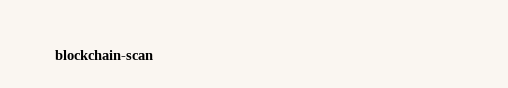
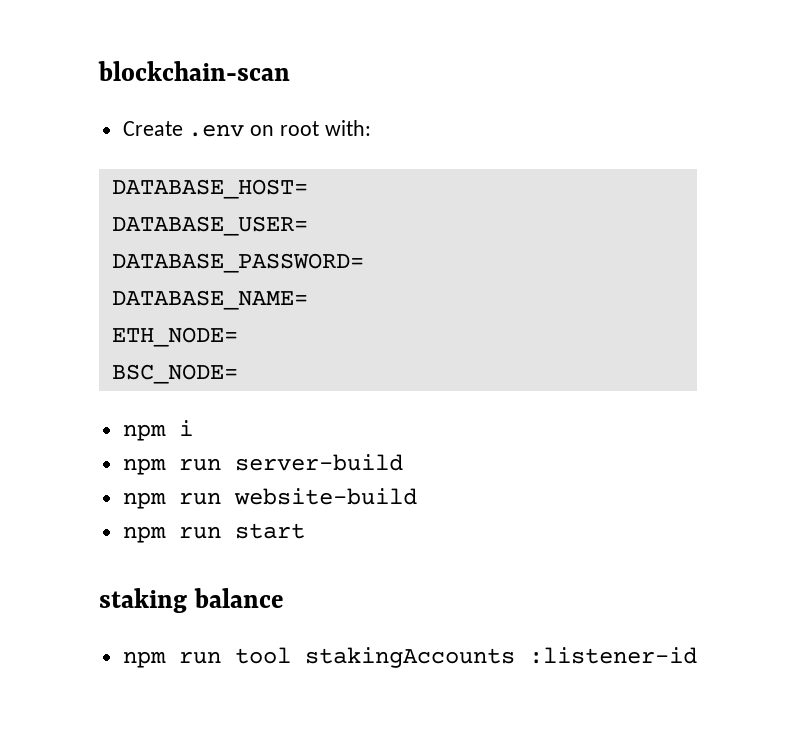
(153, 55) none -> [122,120,371,137] [111,179,308,199] [111,216,308,236] [111,253,364,273] [111,290,308,310] [111,327,238,347] [111,364,238,384] [122,420,193,441] [122,454,403,475] [122,488,417,509] [122,523,305,543] [99,588,284,613] [122,647,697,668] // Create .env on root with: // DATABASE_HOST= // DATABASE_USER= // DATABASE_PASSWORD= // DATABASE_NAME= // ETH_NODE= // BSC_NODE= // npm i // npm run server-build // npm run website-build // npm run start // staking balance // npm run tool stakingAccounts :listener-id

